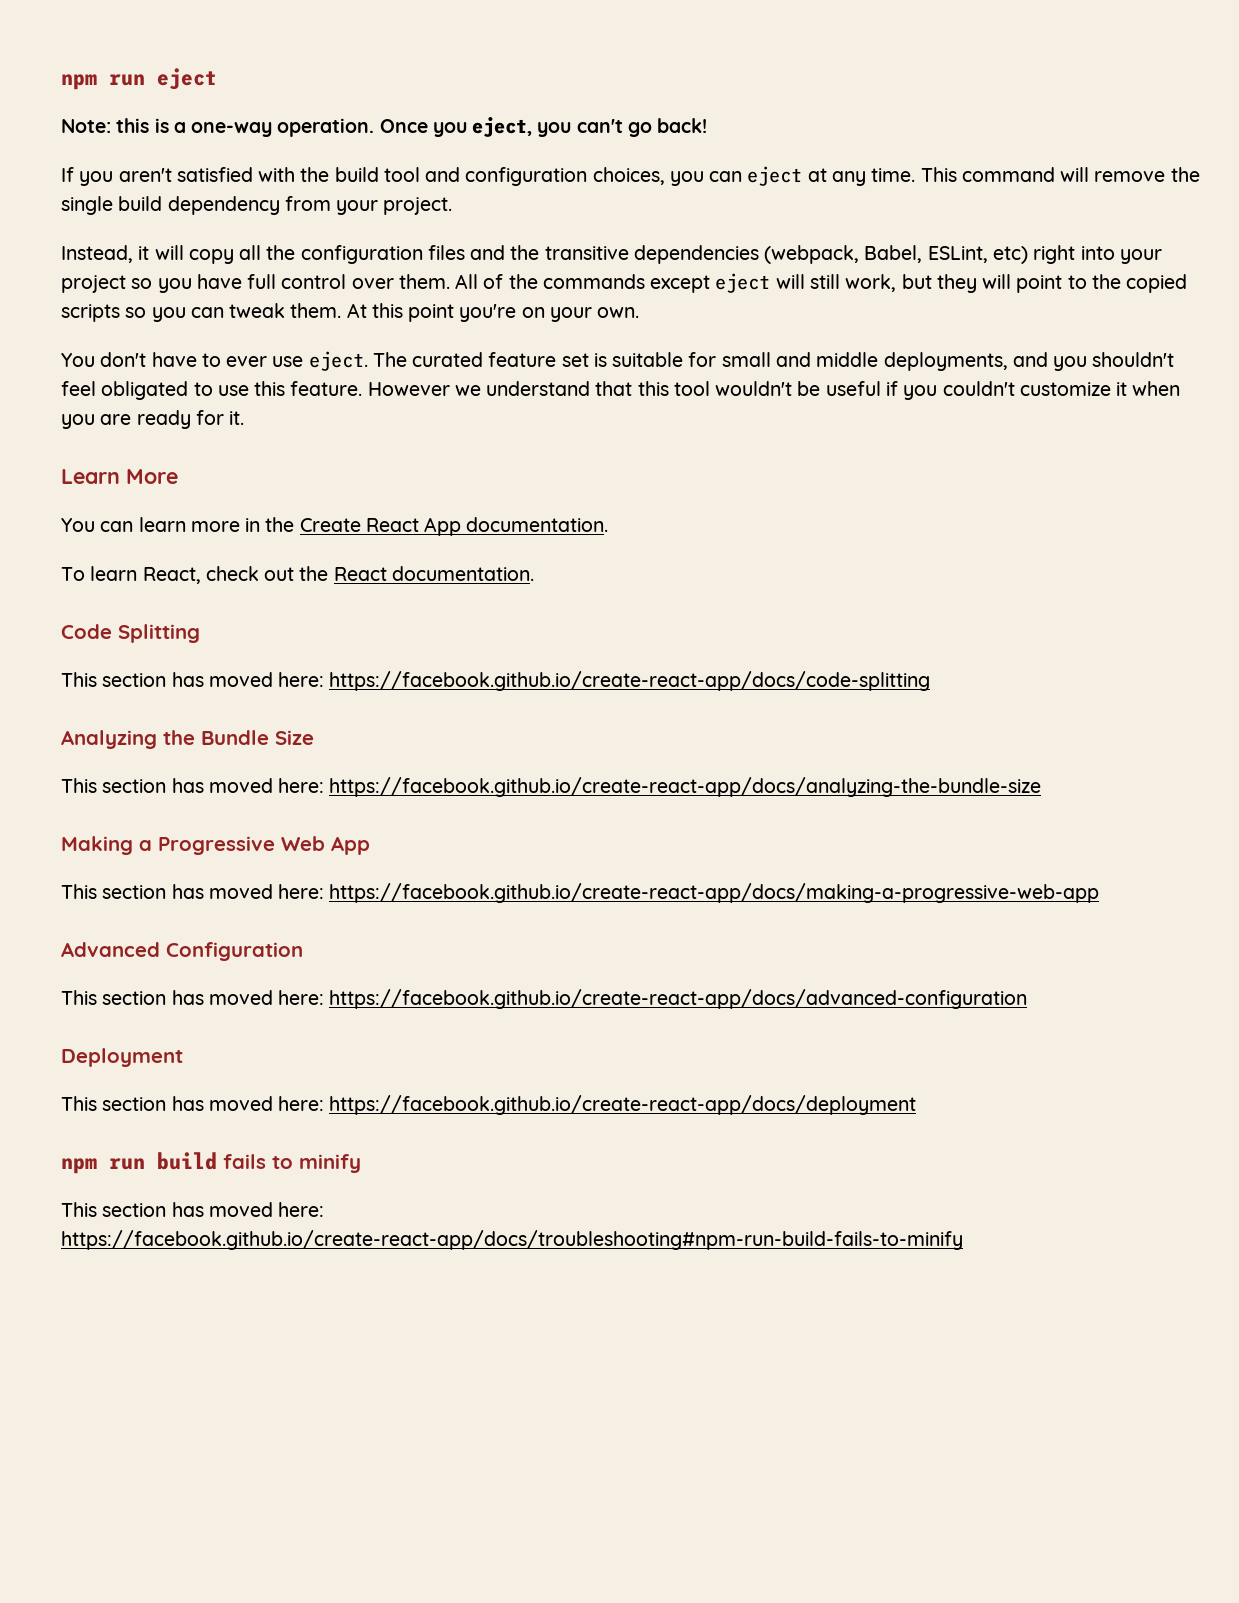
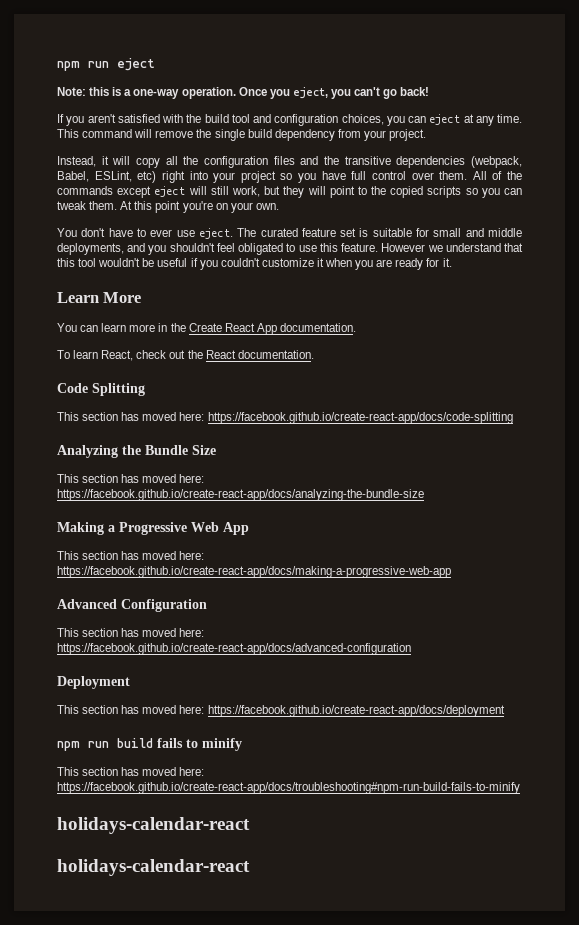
(963, 1240) none -> [57,817,250,834] [57,859,250,876] // holidays-calendar-react // holidays-calendar-react

